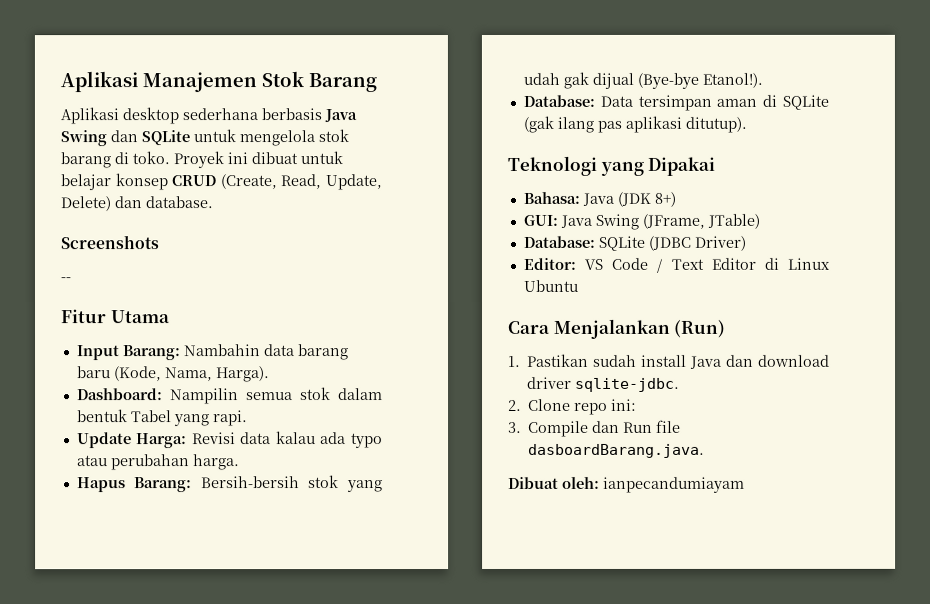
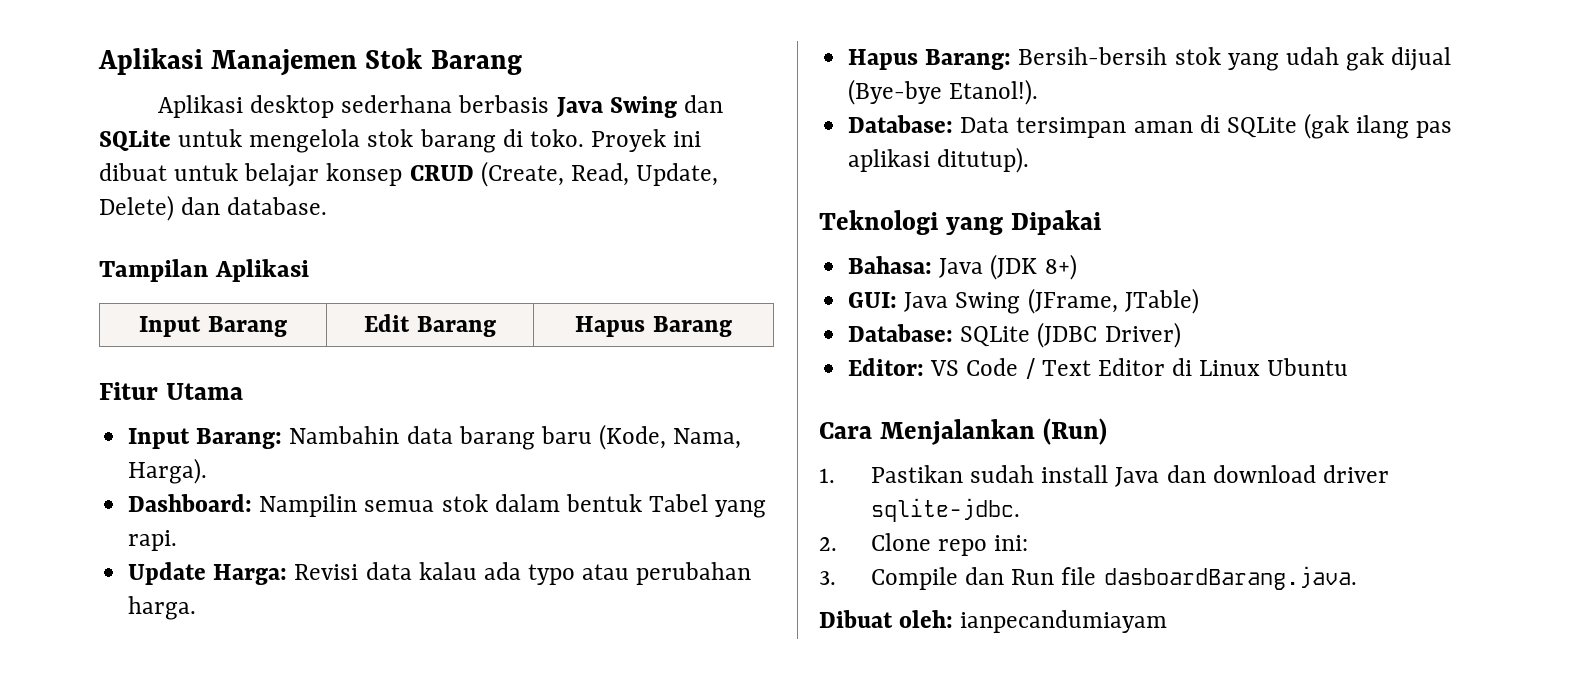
[60,235,159,250] [60,277,71,282] Screenshots // -- -> [99,259,309,282] [139,316,287,337] [364,314,496,337] [575,316,732,337] Tampilan Aplikasi // Input Barang | Edit Barang | Hapus Barang

